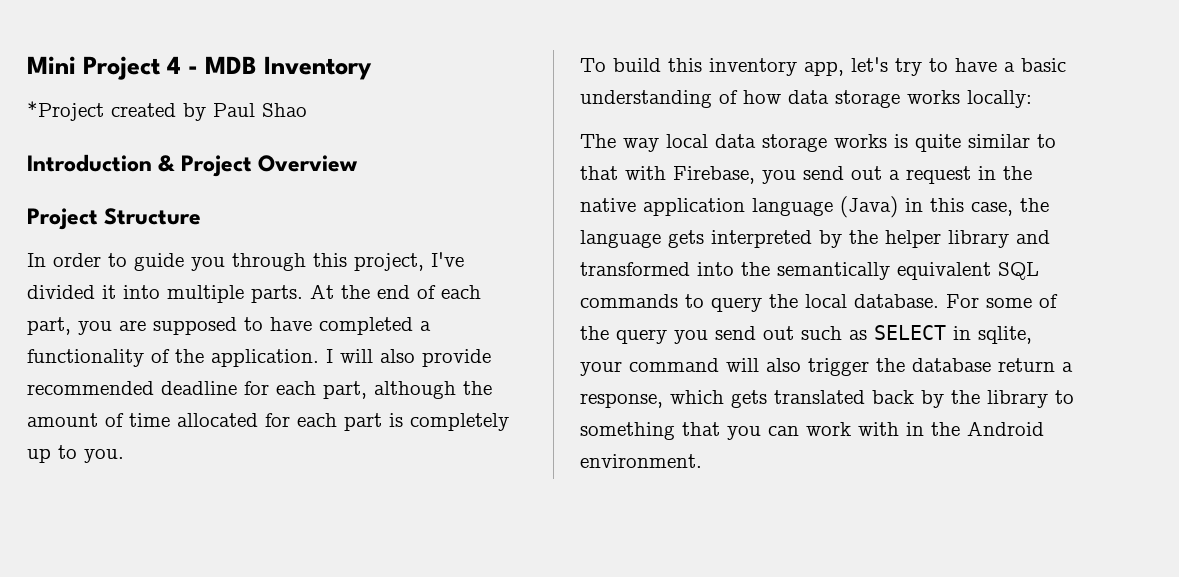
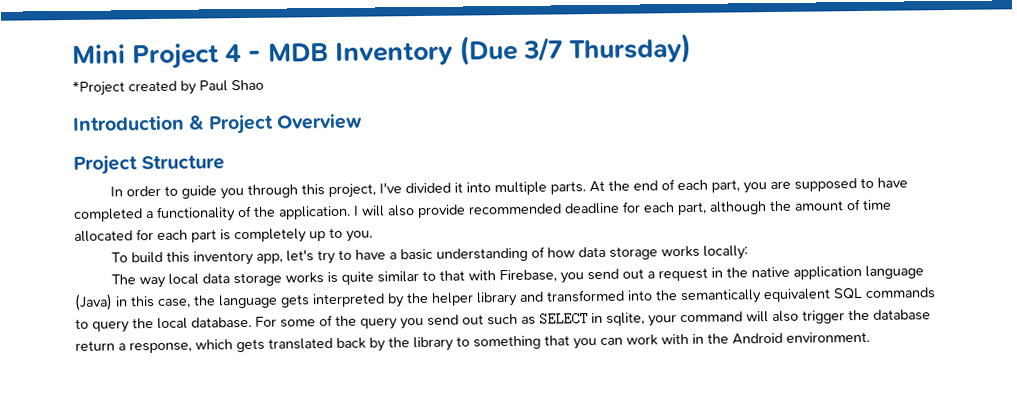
(373, 68) none -> [458,32,693,66] (Due 3/7 Thursday)

